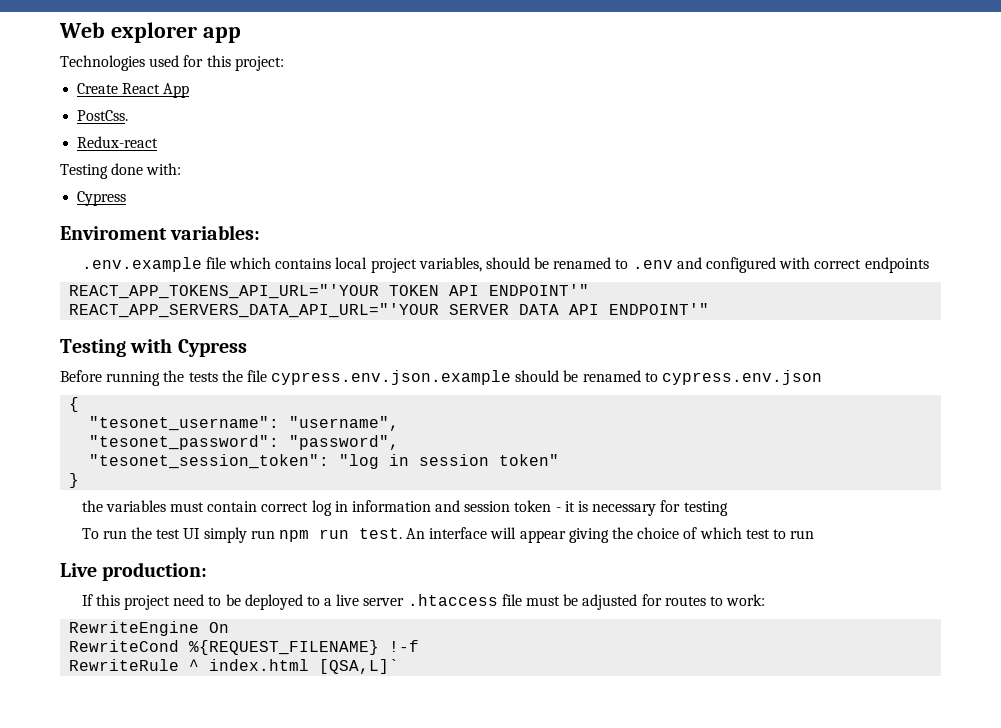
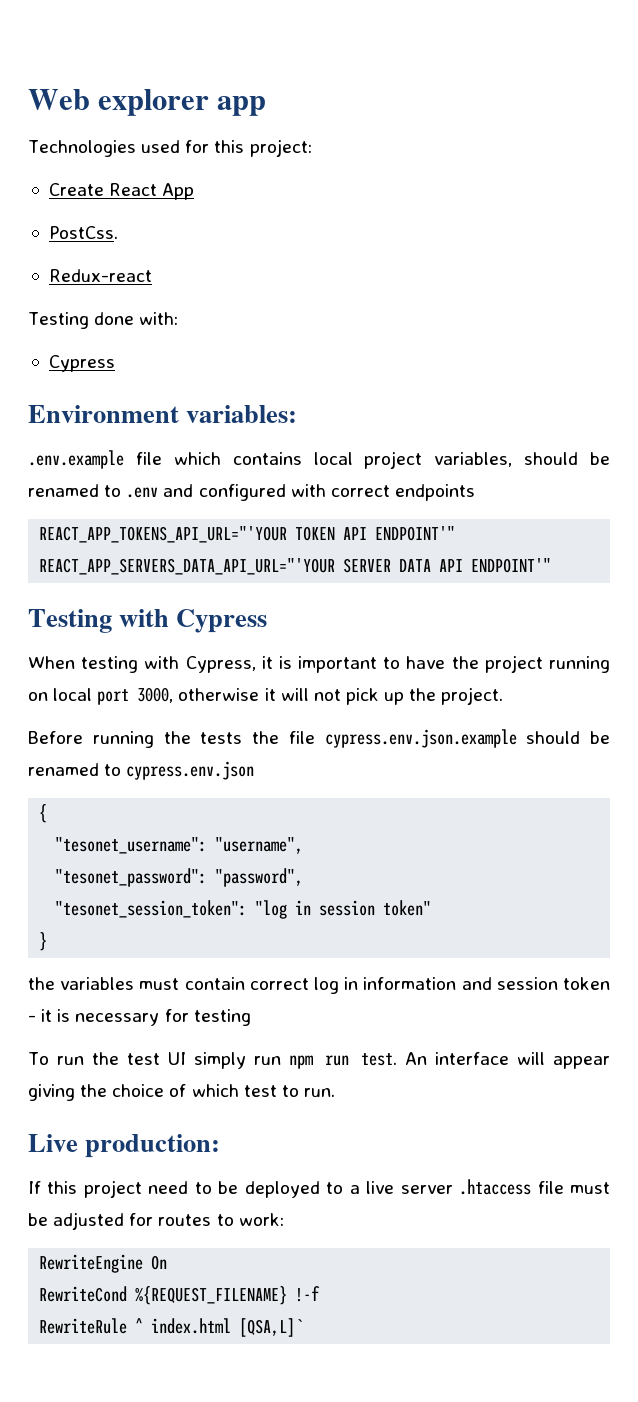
[60,226,167,240] Enviroment -> [28,405,179,423] Environment
(247, 348) none -> [28,655,610,673] [28,687,504,705] // When testing with Cypress, it is important to have the project running on local port 3000, otherwise it will not pick up the project.
[790,530,815,539] run -> [303,1088,335,1097] run.

